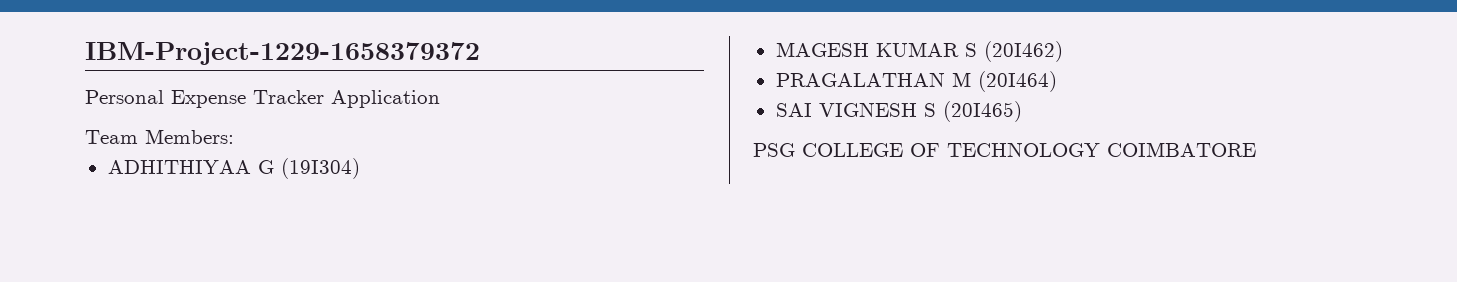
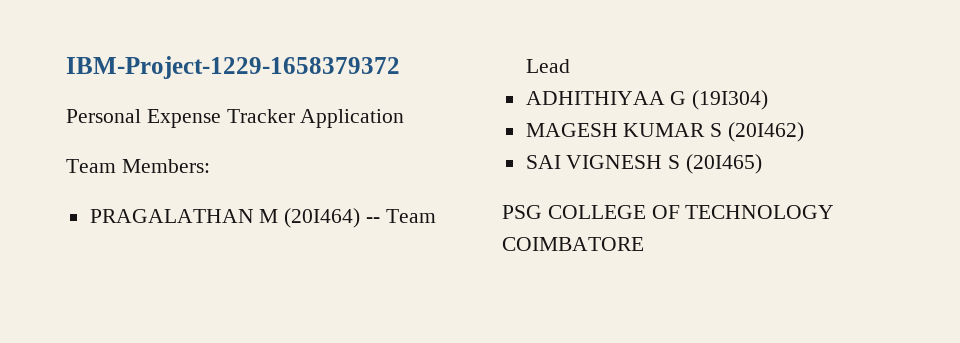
(234, 136) none -> [89,208,436,228] [525,59,570,73] // PRAGALATHAN M (20I464) -- Team Lead
[775,71,1057,92] // PRAGALATHAN M (20I464) -> (805, 132) none

